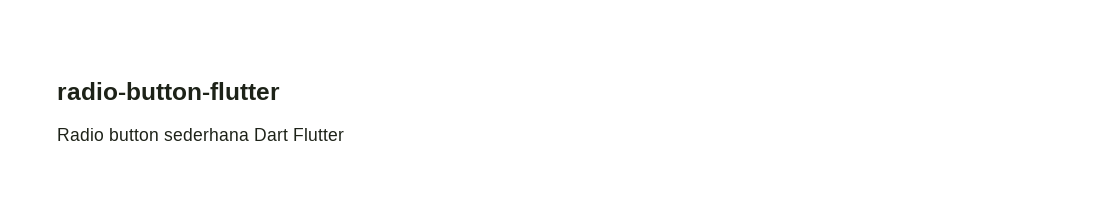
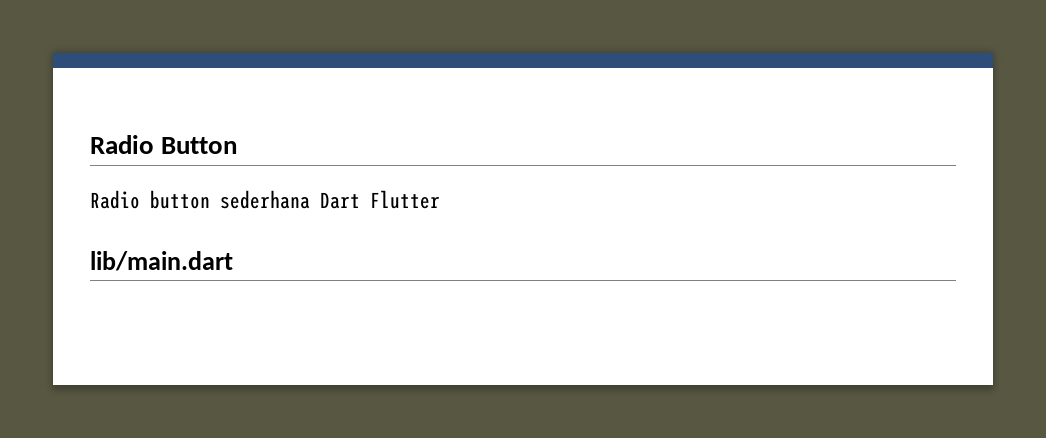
[57,82,280,100] radio-button-flutter -> [90,135,238,154] Radio Button
(344, 134) none -> [90,251,233,271] // lib/main.dart

